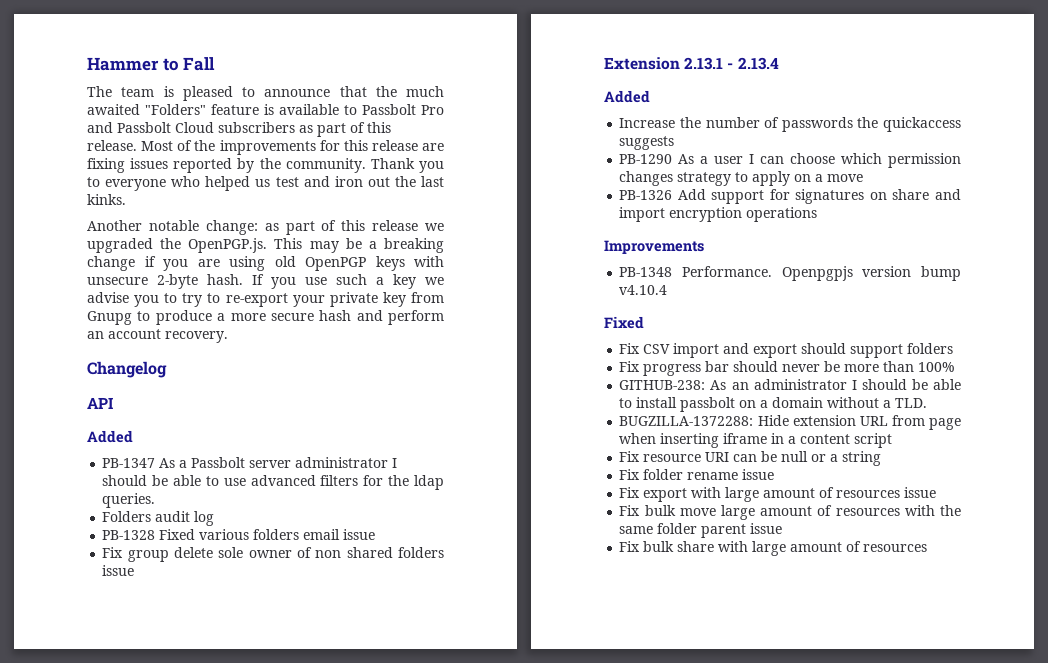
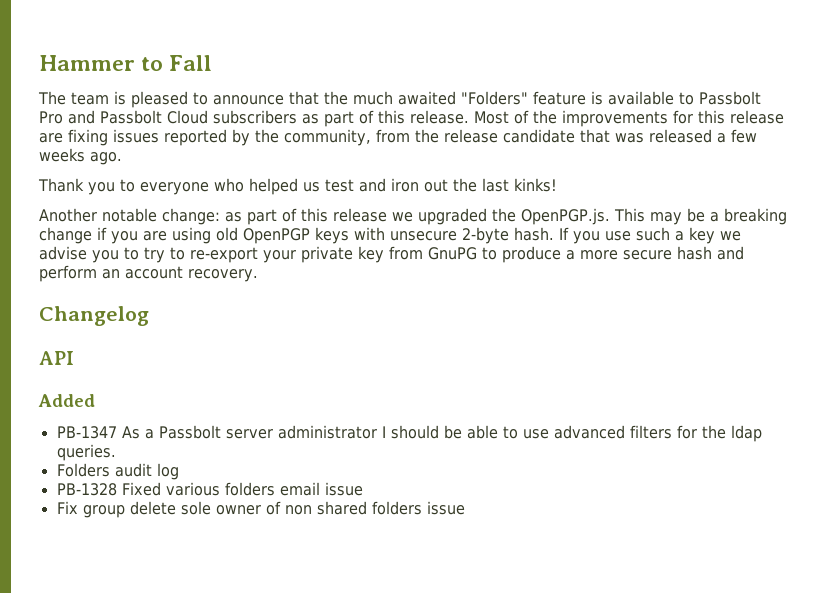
[285,158,366,173] community. -> [284,129,757,146] [39,148,122,165] community, from the release candidate that was released a few weeks ago. //
[87,194,126,205] kinks. -> [514,178,557,192] kinks!
[87,311,132,325] Gnupg -> [428,247,477,260] GnuPG
[604,57,779,70] [604,90,650,103] [619,117,961,132] [619,136,675,150] [619,153,961,168] [619,171,864,186] [619,189,961,204] [619,207,818,222] [604,240,704,254] [619,266,961,281] [619,285,668,295] [604,316,644,329] [619,343,954,358] [619,361,956,376] [619,379,961,390] [619,397,928,412] [619,415,961,430] [619,433,893,448] [619,451,882,466] [619,469,775,480] [619,487,937,502] [619,505,961,520] [619,523,783,538] [619,541,928,556] // Extension 2.13.1 - 2.13.4 // Added // Increase the number of passwords the quickaccess suggests // PB-1290 As a user I can choose which permission changes strategy to apply on a move // PB-1326 Add support for signatures on share and import encryption operations // Improvements // PB-1348 Performance. Openpgpjs version bump v4.10.4 // Fixed // Fix CSV import and export should support folders // Fix progress bar should never be more than 100% // GITHUB-238: As an administrator I should be able to install passbolt on a domain without a TLD. // BUGZILLA-1372288: Hide extension URL from page when inserting iframe in a content script // Fix resource URI can be null or a string // Fix folder rename issue // Fix export with large amount of resources issue // Fix bulk move large amount of resources with the same folder parent issue // Fix bulk share with large amount of resources -> (465, 508) none

